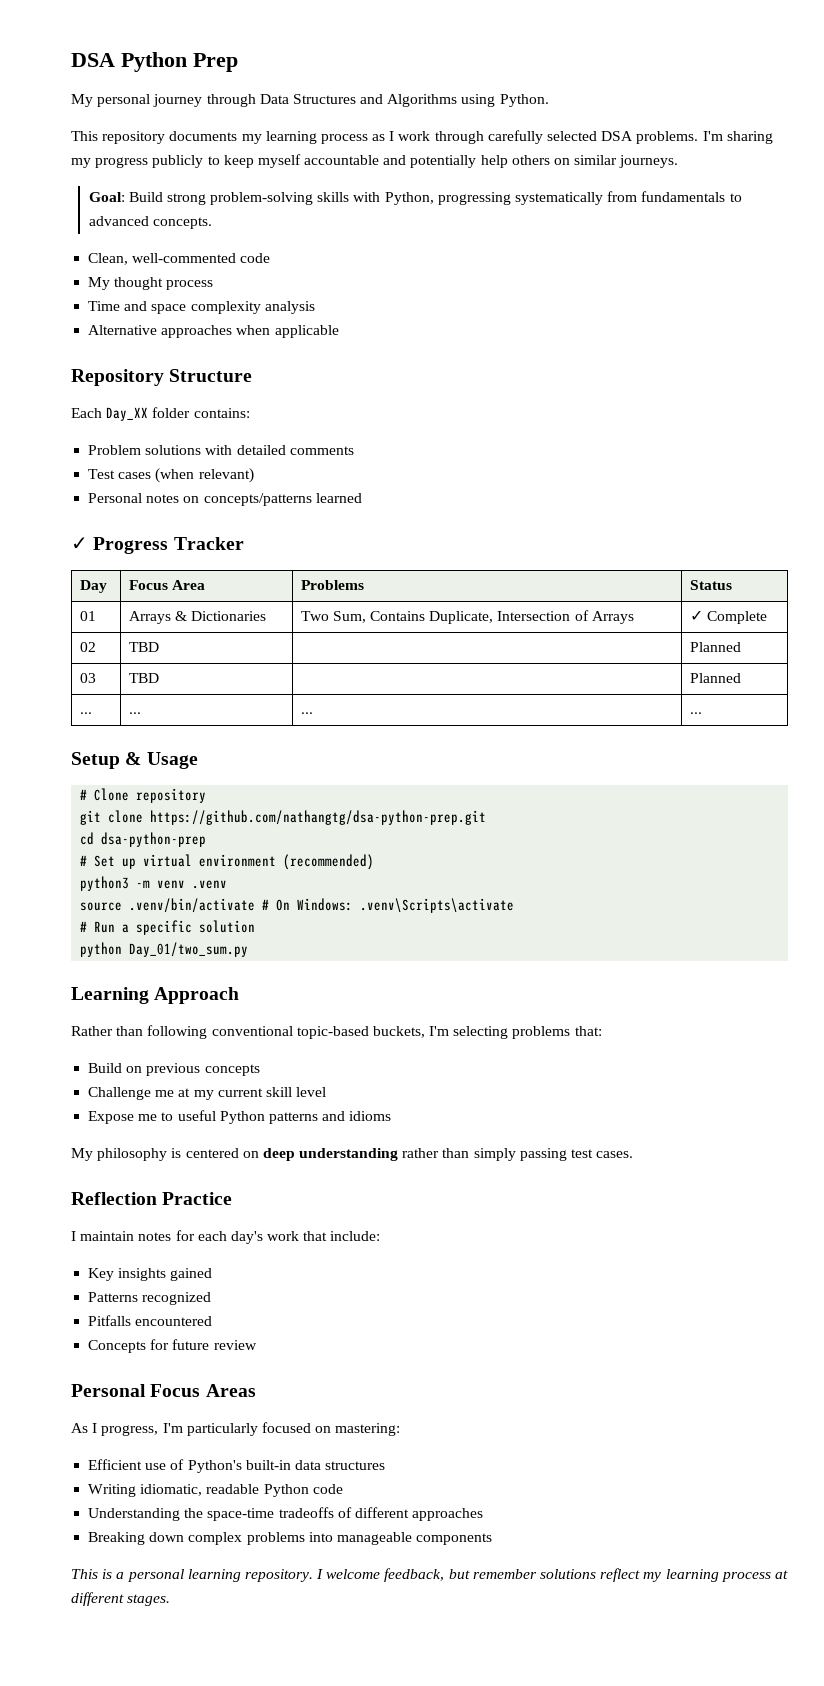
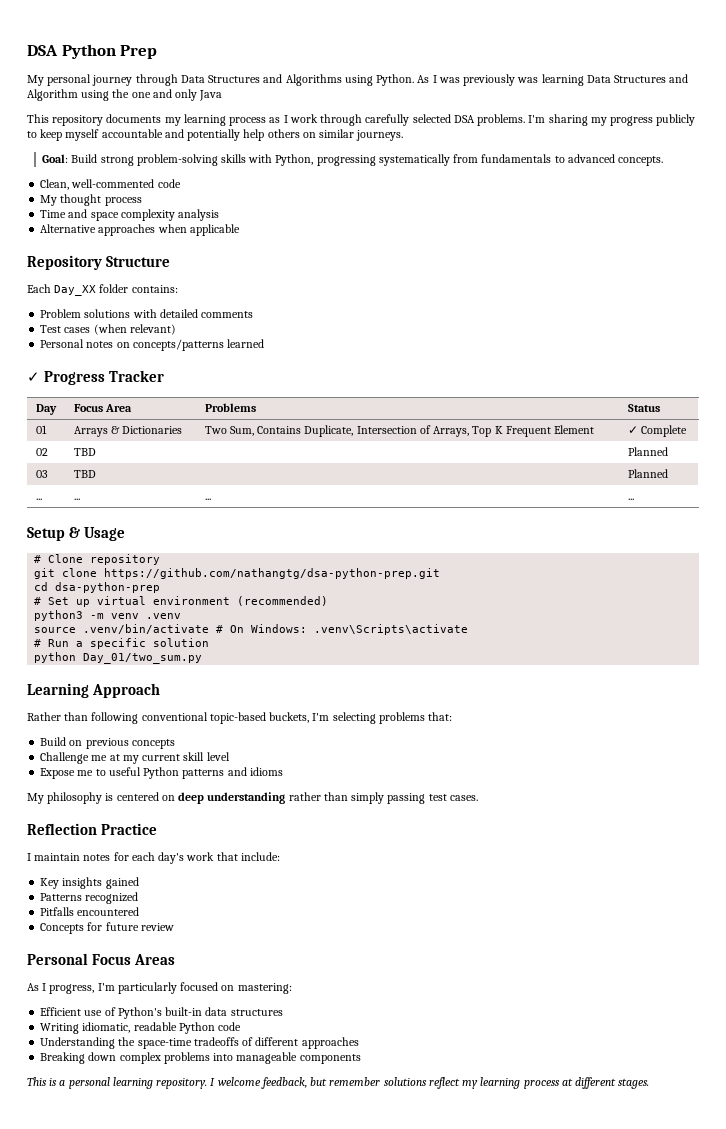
(549, 100) none -> [417,74,689,86] [27,89,223,101] As I was previously was learning Data Structures and Algorithm using the one and only Java
[591,611,634,624] Arrays -> [433,425,595,437] Arrays, Top K Frequent Element

